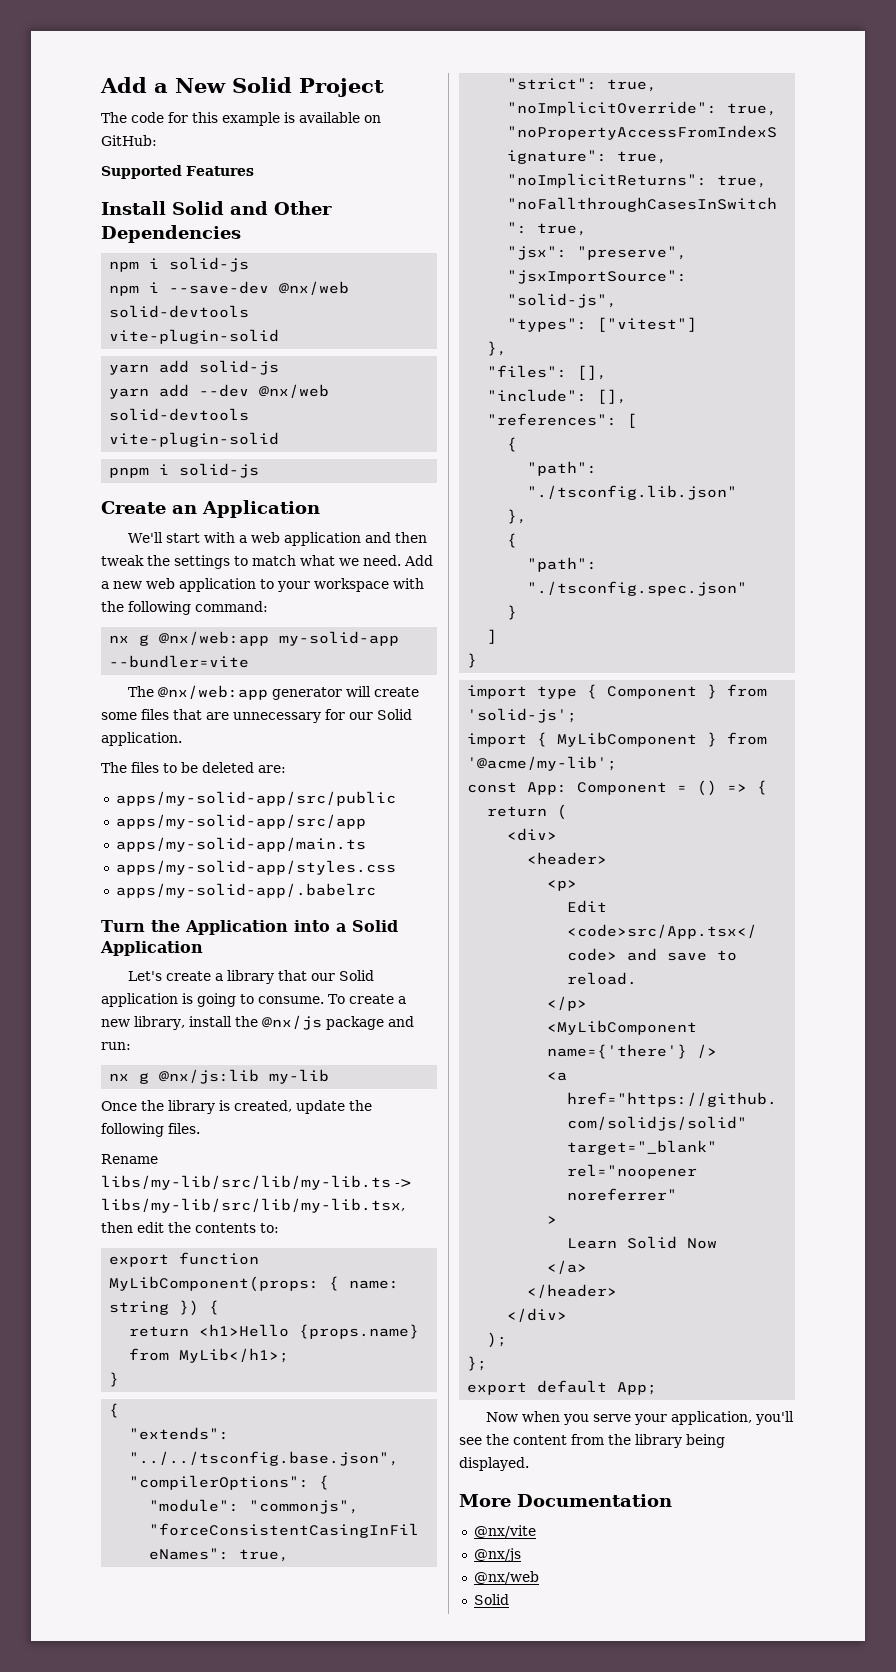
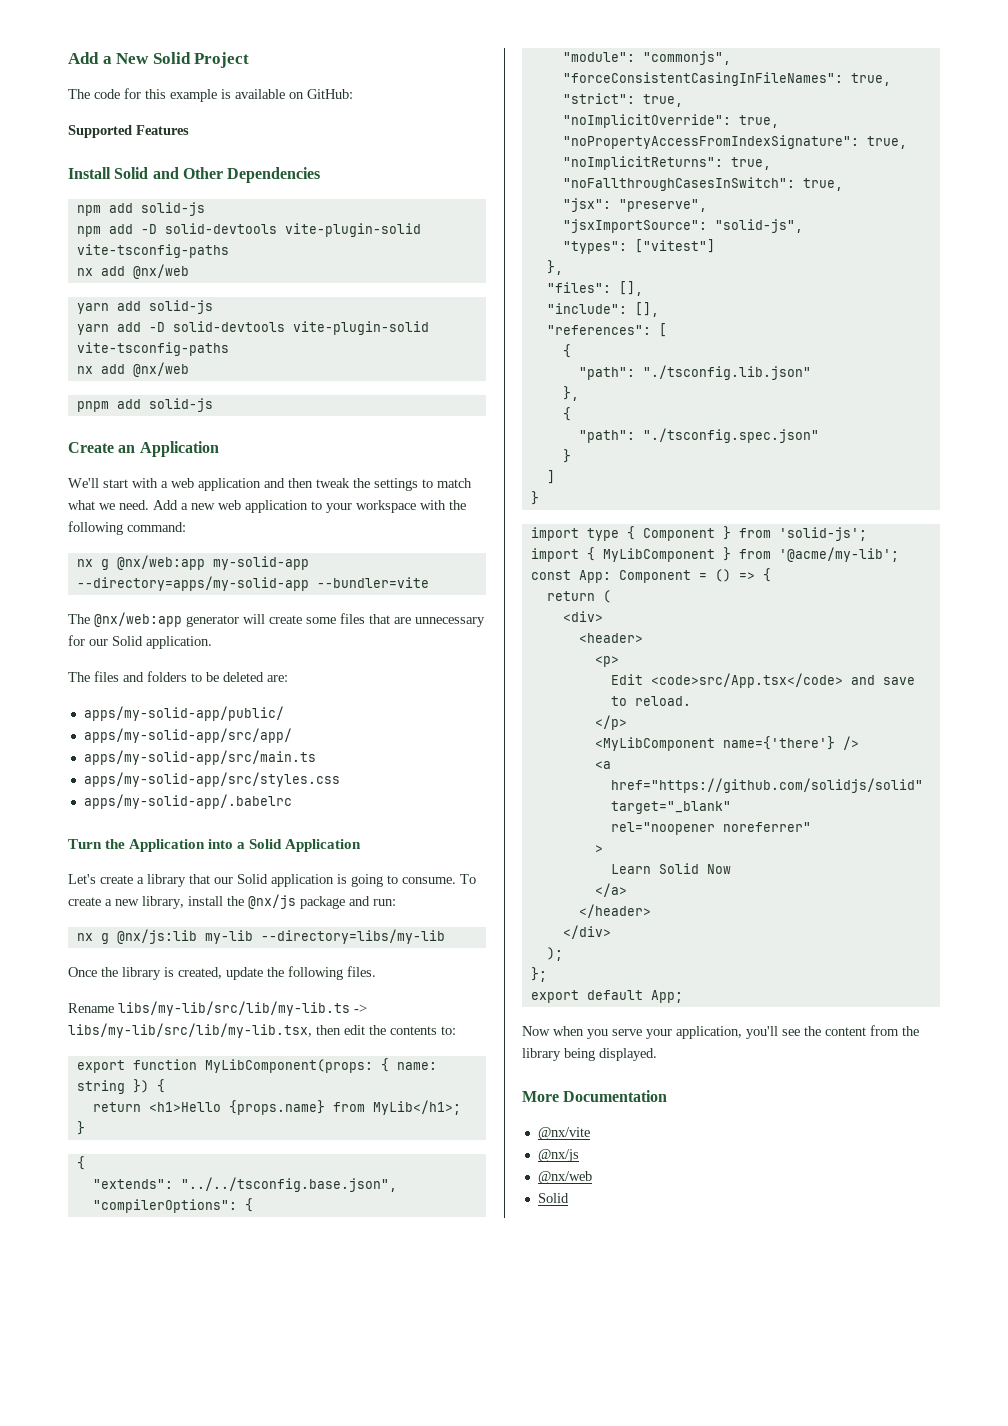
[149,258,160,269] i -> [108,203,133,213] add
[149,281,350,295] [109,305,250,318] [109,329,280,344] i --save-dev @nx/web solid-devtools vite-plugin-solid -> [108,223,421,237] [76,244,229,258] [76,264,189,279] add -D solid-devtools vite-plugin-solid vite-tsconfig-paths // nx add @nx/web
[199,384,330,398] [109,408,250,421] [109,432,280,447] --dev @nx/web solid-devtools vite-plugin-solid -> [148,321,429,335] [76,342,229,356] [76,362,189,377] -D solid-devtools vite-plugin-solid vite-tsconfig-paths // nx add @nx/web
[159,464,170,475] i -> [116,399,141,409] add
(400, 638) none -> [76,576,309,591] --directory=apps/my-solid-app
(159, 767) none -> [123,671,187,682] and folders
[115,791,396,806] [115,814,366,829] [115,837,366,852] [115,860,396,875] apps/my-solid-app/src/public // apps/my-solid-app/src/app // apps/my-solid-app/main.ts // apps/my-solid-app/styles.css -> [83,706,284,721] [83,728,292,743] [83,750,316,765] [83,772,340,787] apps/my-solid-app/public/ // apps/my-solid-app/src/app/ // apps/my-solid-app/src/main.ts // apps/my-solid-app/src/styles.css
(330, 1076) none -> [260,929,445,944] --directory=libs/my-lib

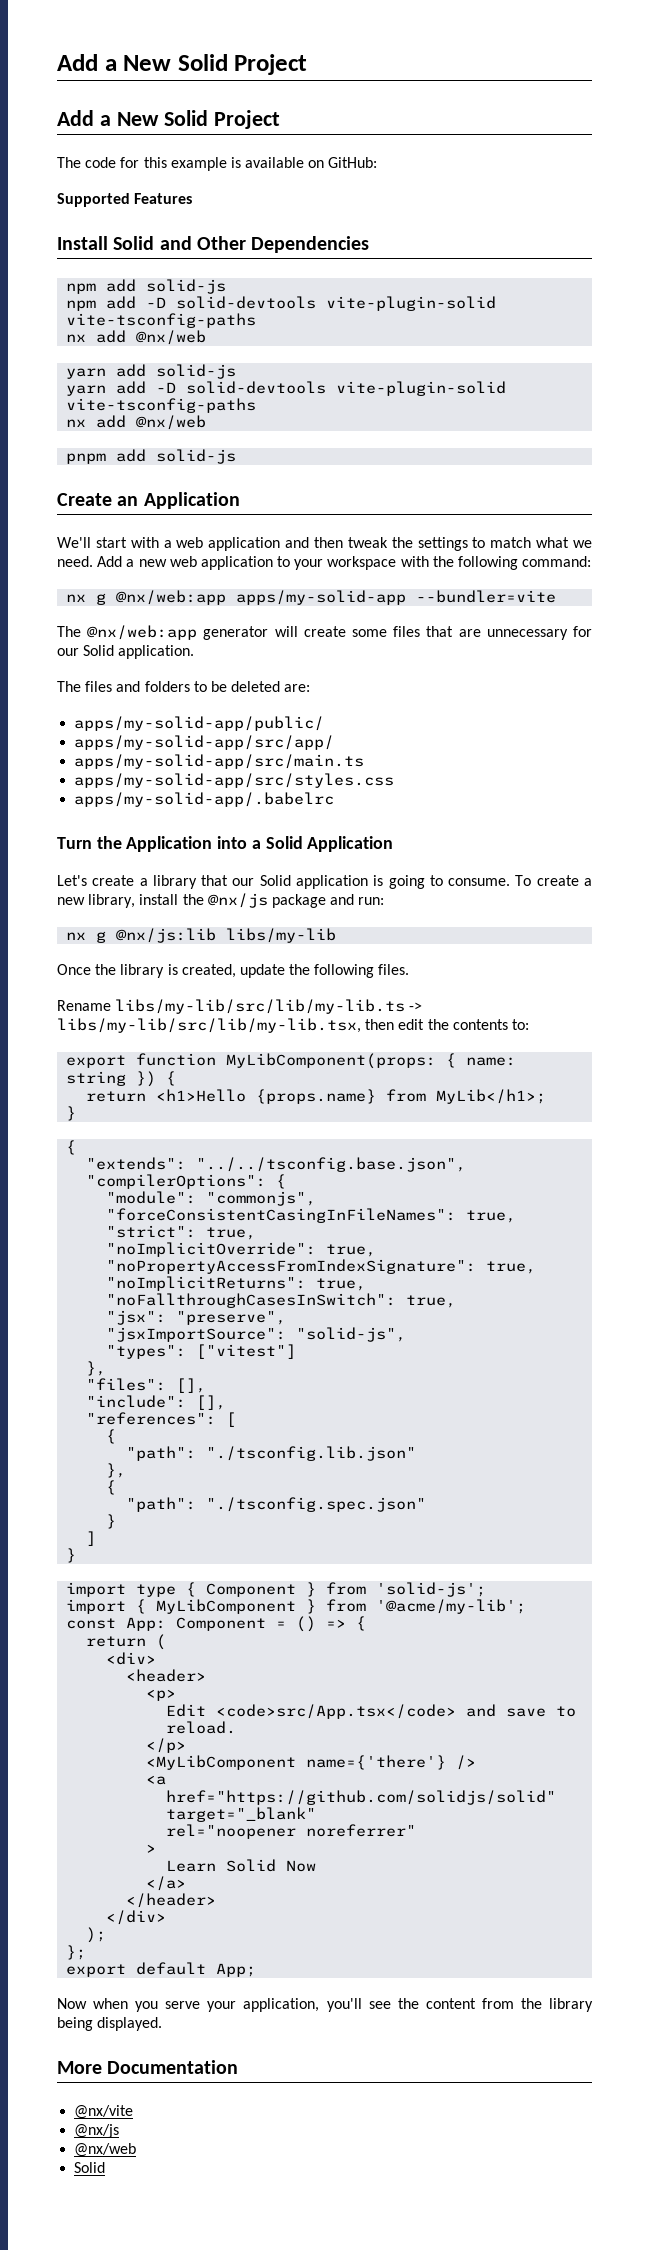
[68,52,250,68] Add a New Solid Project -> [57,54,308,75] [57,110,280,129] Add a New Solid Project // Add a New Solid Project
[212,556,309,570] [76,576,309,591] my-solid-app --directory=apps/my-solid-app -> [236,590,407,605] apps/my-solid-app
[204,929,445,944] my-lib --directory=libs/my-lib -> [226,928,337,943] libs/my-lib

